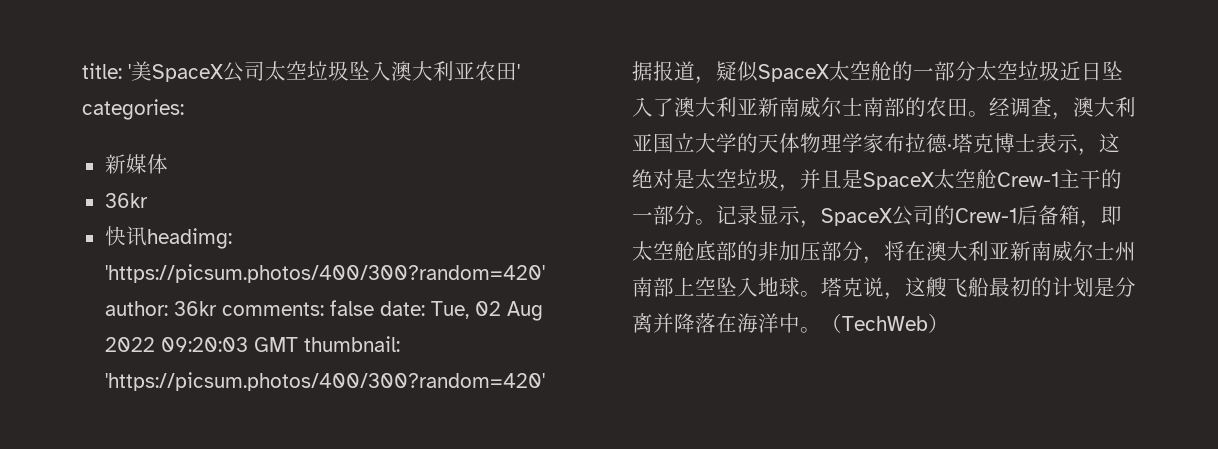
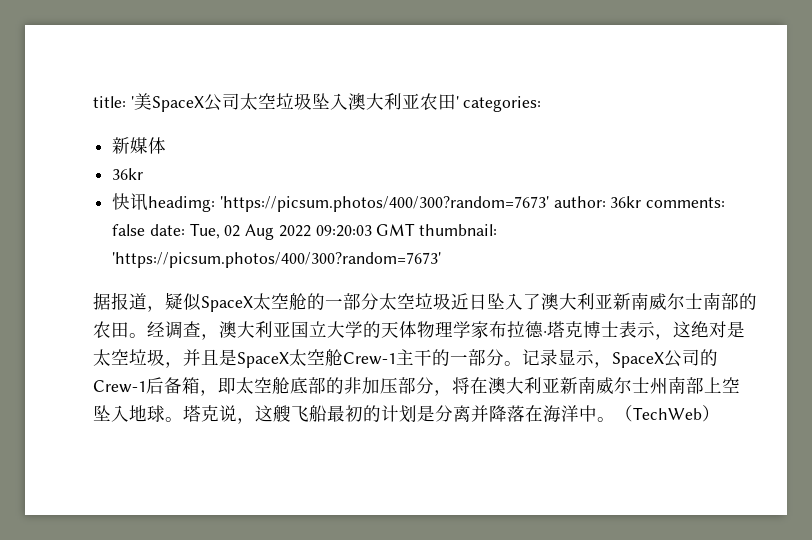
[104,264,545,283] 'https://picsum.photos/400/300?random=420' -> [219,196,549,212] 'https://picsum.photos/400/300?random=7673'
[104,372,545,391] 'https://picsum.photos/400/300?random=420' -> [112,252,442,268] 'https://picsum.photos/400/300?random=7673'

